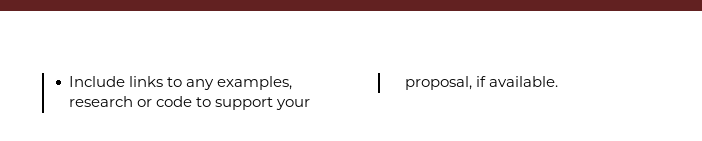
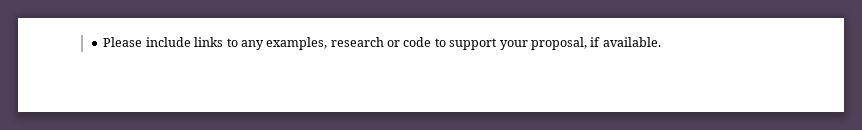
[69,76,126,87] Include -> [103,37,191,47] Please include

